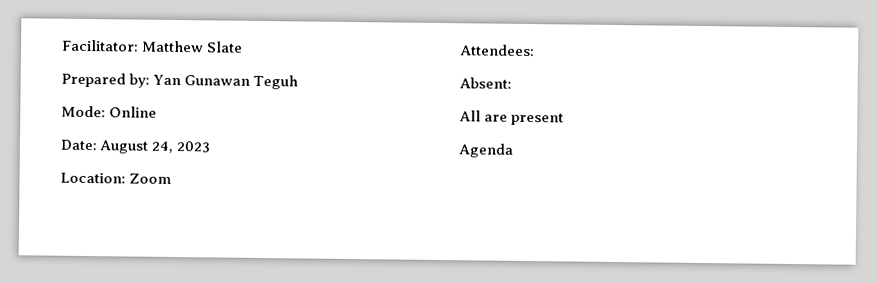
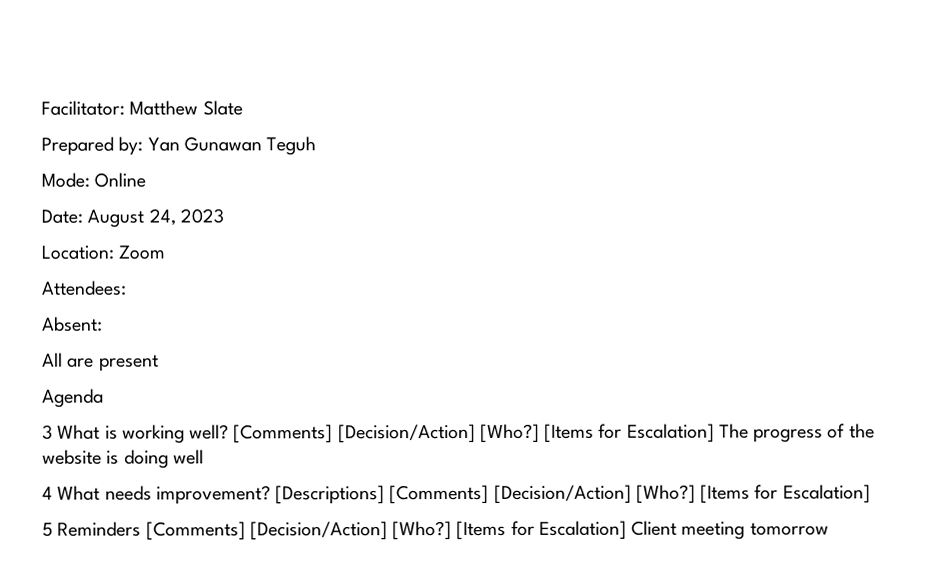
(513, 150) none -> [42,423,875,444] [42,449,204,469] [42,484,871,505] [42,520,829,541] // 3 What is working well? [Comments] [Decision/Action] [Who?] [Items for Escalation] The progress of the website is doing well // 4 What needs improvement? [Descriptions] [Comments] [Decision/Action] [Who?] [Items for Escalation] // 5 Reminders [Comments] [Decision/Action] [Who?] [Items for Escalation] Client meeting tomorrow

